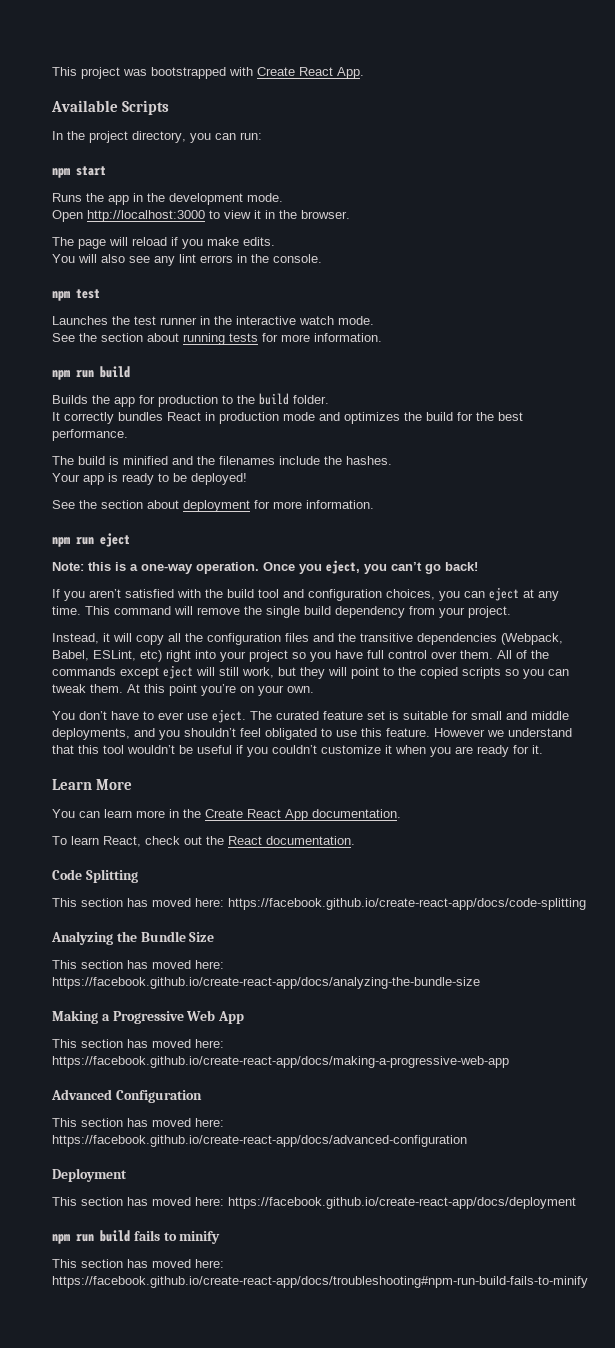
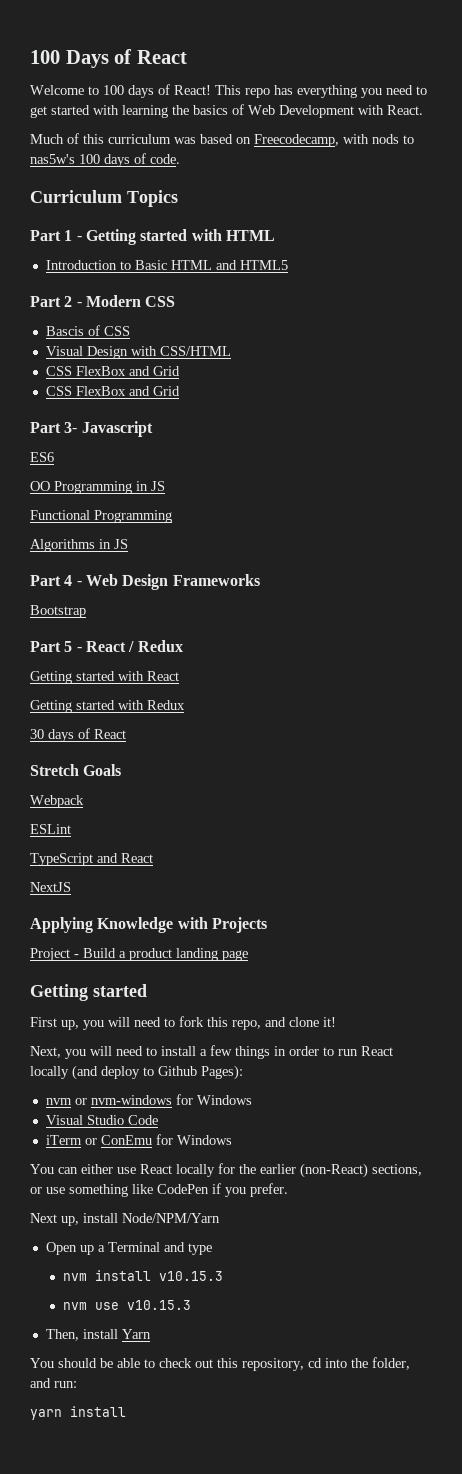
[52,67,364,79] [51,100,169,115] [52,131,262,143] [52,166,106,178] [52,193,283,205] [52,210,350,222] [52,237,275,249] [52,254,322,266] [52,289,100,301] [52,316,374,325] [52,333,382,345] [52,366,130,380] [52,393,329,407] [52,412,523,424] [52,429,128,441] [52,456,392,465] [52,473,247,485] [52,500,374,512] [52,533,130,547] [52,560,478,574] [52,587,559,601] [52,606,511,618] [52,633,563,645] [52,650,549,662] [52,665,569,679] [52,684,314,696] [52,709,569,723] [52,728,572,740] [52,745,543,757] [52,779,132,790] [52,809,401,821] [52,836,355,847] [52,869,138,883] [52,898,586,910] [51,931,215,945] [52,960,224,969] [52,977,480,989] [52,1010,245,1024] [52,1039,224,1048] [52,1056,509,1068] [51,1089,202,1103] [52,1118,224,1127] [52,1135,467,1147] [52,1168,127,1182] [52,1197,576,1209] [52,1230,221,1244] [52,1259,224,1268] [52,1276,588,1288] This project was bootstrapped with Create React App. // Available Scripts // In the project directory, you can run: // npm start // Runs the app in the development mode. // Open http://localhost:3000 to view it in the browser. // The page will reload if you make edits. // You will also see any lint errors in the console. // npm test // Launches the test runner in the interactive watch mode. // See the section about running tests for more information. // npm run build // Builds the app for production to the build folder. // It correctly bundles React in production mode and optimizes the build for the best performance. // The build is minified and the filenames include the hashes. // Your app is ready to be deployed! // See the section about deployment for more information. // npm run eject // Note: this is a one-way operation. Once you eject, you can’t go back! // If you aren’t satisfied with the build tool and configuration choices, you can eject at any time. This command will remove the single build dependency from your project. // Instead, it will copy all the configuration files and the transitive dependencies (Webpack, Babel, ESLint, etc) right into your project so you have full control over them. All of the commands except eject will still work, but they will point to the copied scripts so you can tweak them. At this point you’re on your own. // You don’t have to ever use eject. The curated feature set is suitable for small and middle deployments, and you shouldn’t feel obligated to use this feature. However we understand that this tool wouldn’t be useful if you couldn’t customize it when you are ready for it. // Learn More // You can learn more in the Create React App documentation. // To learn React, check out the React documentation. // Code Splitting // This section has moved here: https://facebook.github.io/create-react-app/docs/code-splitting // Analyzing the Bundle Size // This section has moved here: https://facebook.github.io/create-react-app/docs/analyzing-the-bundle-size // Making a Progressive Web App // This section has moved here: https://facebook.github.io/create-react-app/docs/making-a-progressive-web-app // Advanced Configuration // This section has moved here: https://facebook.github.io/create-react-app/docs/advanced-configuration // Deployment // This section has moved here: https://facebook.github.io/create-react-app/docs/deployment // npm run build fails to minify // This section has moved here: https://facebook.github.io/create-react-app/docs/troubleshooting#npm-run-build-fails-to-minify -> [30,49,187,68] [30,84,427,98] [30,104,423,118] [30,133,414,147] [30,153,180,167] [30,190,178,207] [30,229,275,245] [45,260,288,270] [30,295,176,307] [45,325,130,336] [45,346,231,359] [45,366,180,376] [45,386,180,396] [30,421,153,437] [30,452,54,462] [30,481,165,494] [30,510,172,523] [30,539,128,552] [30,574,260,590] [30,605,86,618] [30,640,183,652] [30,671,179,684] [30,700,185,713] [30,728,126,742] [30,764,122,776] [30,795,84,808] [30,824,71,834] [30,853,153,866] [30,882,71,892] [30,917,267,933] [30,948,248,961] [30,984,147,1001] [30,1016,336,1030] [30,1045,393,1059] [30,1065,243,1080] [45,1094,252,1105] [45,1115,158,1125] [45,1134,232,1145] [30,1163,422,1178] [30,1183,288,1197] [30,1213,220,1226] [45,1242,212,1255] [63,1270,224,1281] [63,1300,192,1310] [45,1329,151,1341] [30,1357,410,1371] [30,1378,77,1388] [30,1406,126,1420] 100 Days of React // Welcome to 100 days of React! This repo has everything you need to get started with learning the basics of Web Development with React. // Much of this curriculum was based on Freecodecamp, with nods to nas5w's 100 days of code. // Curriculum Topics // Part 1 - Getting started with HTML // Introduction to Basic HTML and HTML5 // Part 2 - Modern CSS // Bascis of CSS // Visual Design with CSS/HTML // CSS FlexBox and Grid // CSS FlexBox and Grid // Part 3- Javascript // ES6 // OO Programming in JS // Functional Programming // Algorithms in JS // Part 4 - Web Design Frameworks // Bootstrap // Part 5 - React / Redux // Getting started with React // Getting started with Redux // 30 days of React // Stretch Goals // Webpack // ESLint // TypeScript and React // NextJS // Applying Knowledge with Projects // Project - Build a product landing page // Getting started // First up, you will need to fork this repo, and clone it! // Next, you will need to install a few things in order to run React locally (and deploy to Github Pages): // nvm or nvm-windows for Windows // Visual Studio Code // iTerm or ConEmu for Windows // You can either use React locally for the earlier (non-React) sections, or use something like CodePen if you prefer. // Next up, install Node/NPM/Yarn // Open up a Terminal and type // nvm install v10.15.3 // nvm use v10.15.3 // Then, install Yarn // You should be able to check out this repository, cd into the folder, and run: // yarn install

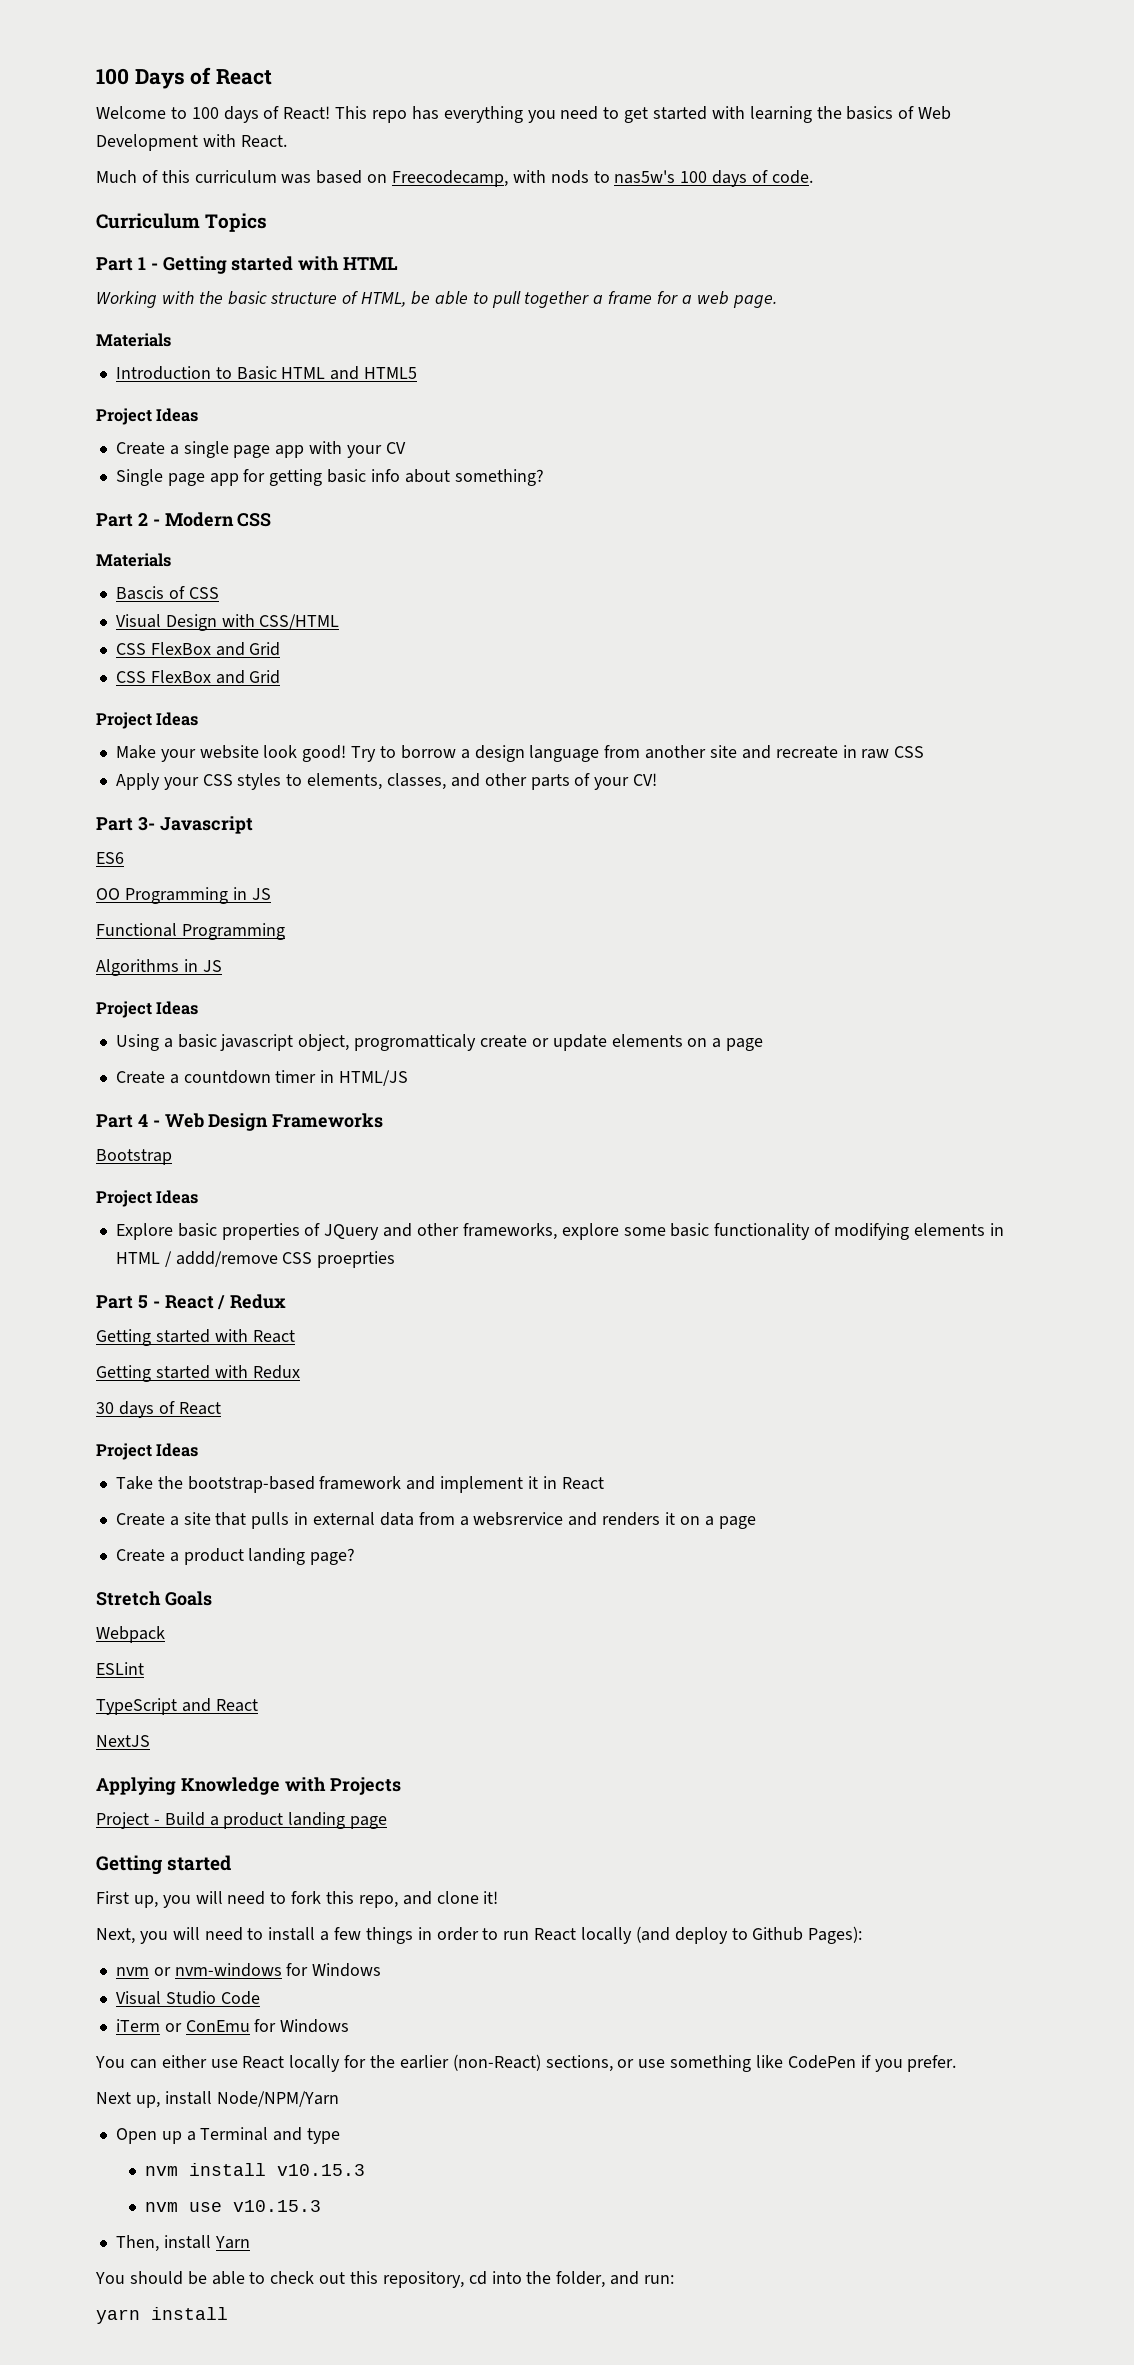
(275, 235) none -> [96,291,777,308] [96,333,171,347] // Working with the basic structure of HTML, be able to pull together a frame for a web page. // Materials
(288, 265) none -> [96,408,199,425] [115,441,406,458] [115,469,544,486] // Project Ideas // Create a single page app with your CV // Single page app for getting basic info about something?
(176, 301) none -> [96,553,171,567] // Materials
(180, 391) none -> [96,712,199,729] [115,745,925,762] [115,773,658,790] // Project Ideas // Make your website look good! Try to borrow a design language from another site and recreate in raw CSS // Apply your CSS styles to elements, classes, and other parts of your CV!
(128, 544) none -> [96,1001,199,1018] [115,1034,764,1051] [115,1070,409,1086] // Project Ideas // Using a basic javascript object, progromatticaly create or update elements on a page // Create a countdown timer in HTML/JS
(86, 611) none -> [96,1190,199,1207] [115,1223,1004,1240] [115,1251,396,1268] // Project Ideas // Explore basic properties of JQuery and other frameworks, explore some basic functionality of modifying elements in HTML / addd/remove CSS proeprties
(126, 734) none -> [96,1443,199,1460] [115,1476,604,1493] [115,1512,756,1529] [115,1548,356,1565] // Project Ideas // Take the bootstrap-based framework and implement it in React // Create a site that pulls in external data from a websrervice and renders it on a page // Create a product landing page?

